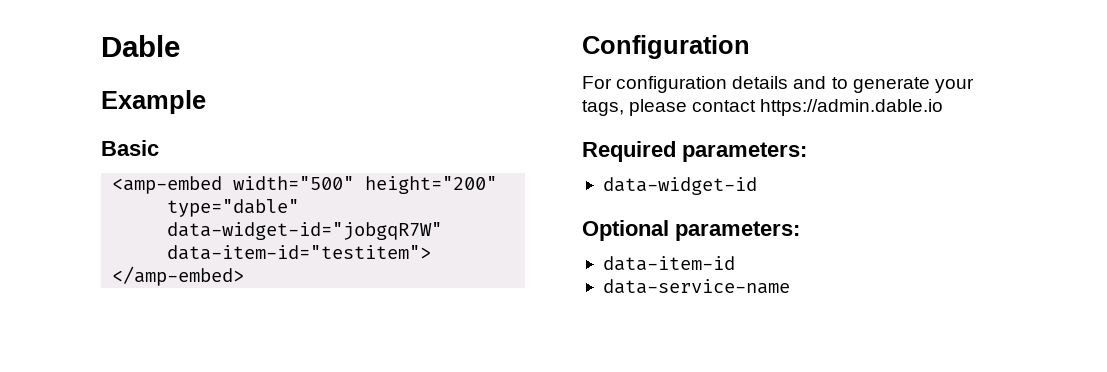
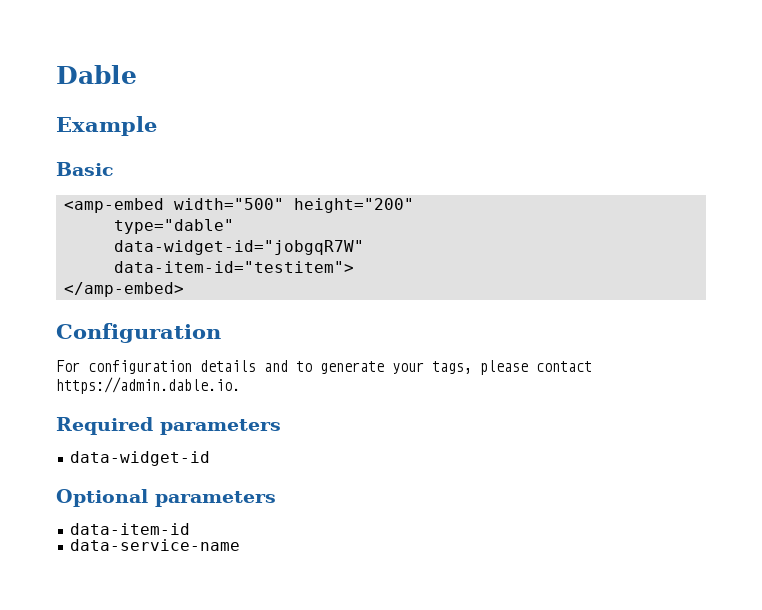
[760,99,944,116] https://admin.dable.io -> [56,377,240,394] https://admin.dable.io.
[682,142,807,162] parameters: -> [160,419,281,435] parameters
[675,221,800,241] parameters: -> [155,491,276,507] parameters

